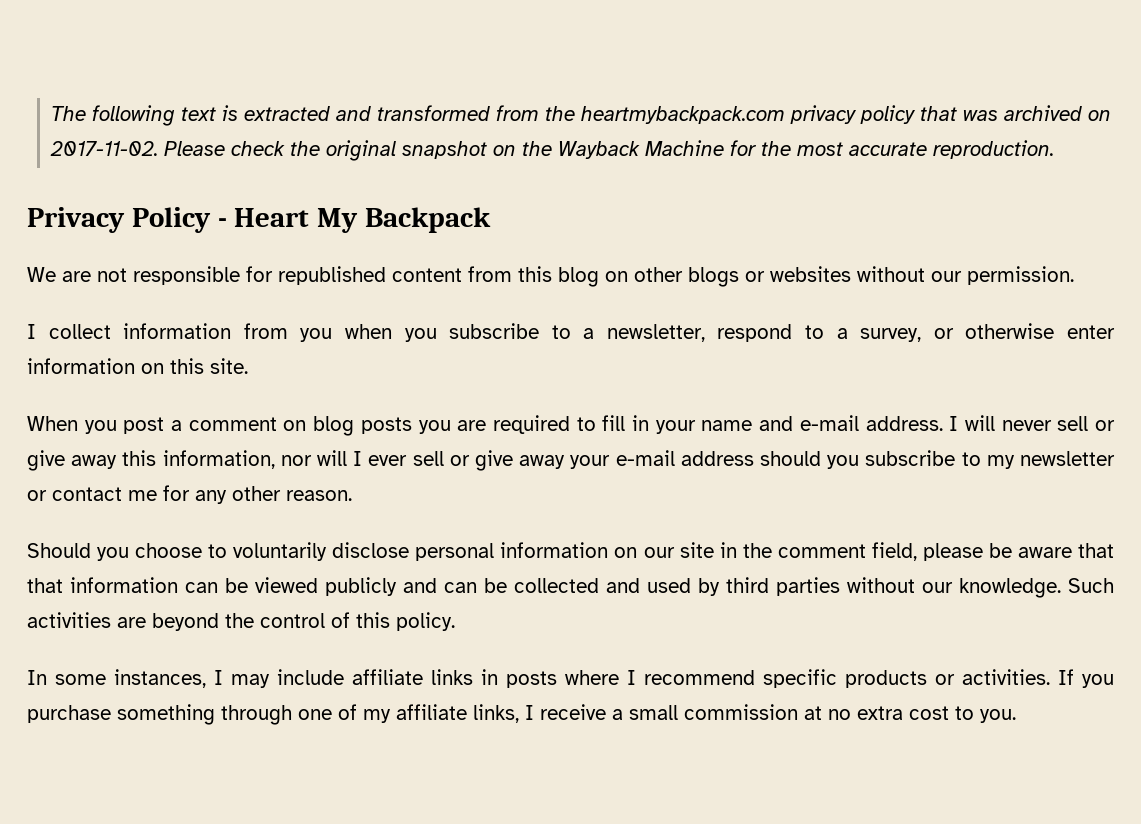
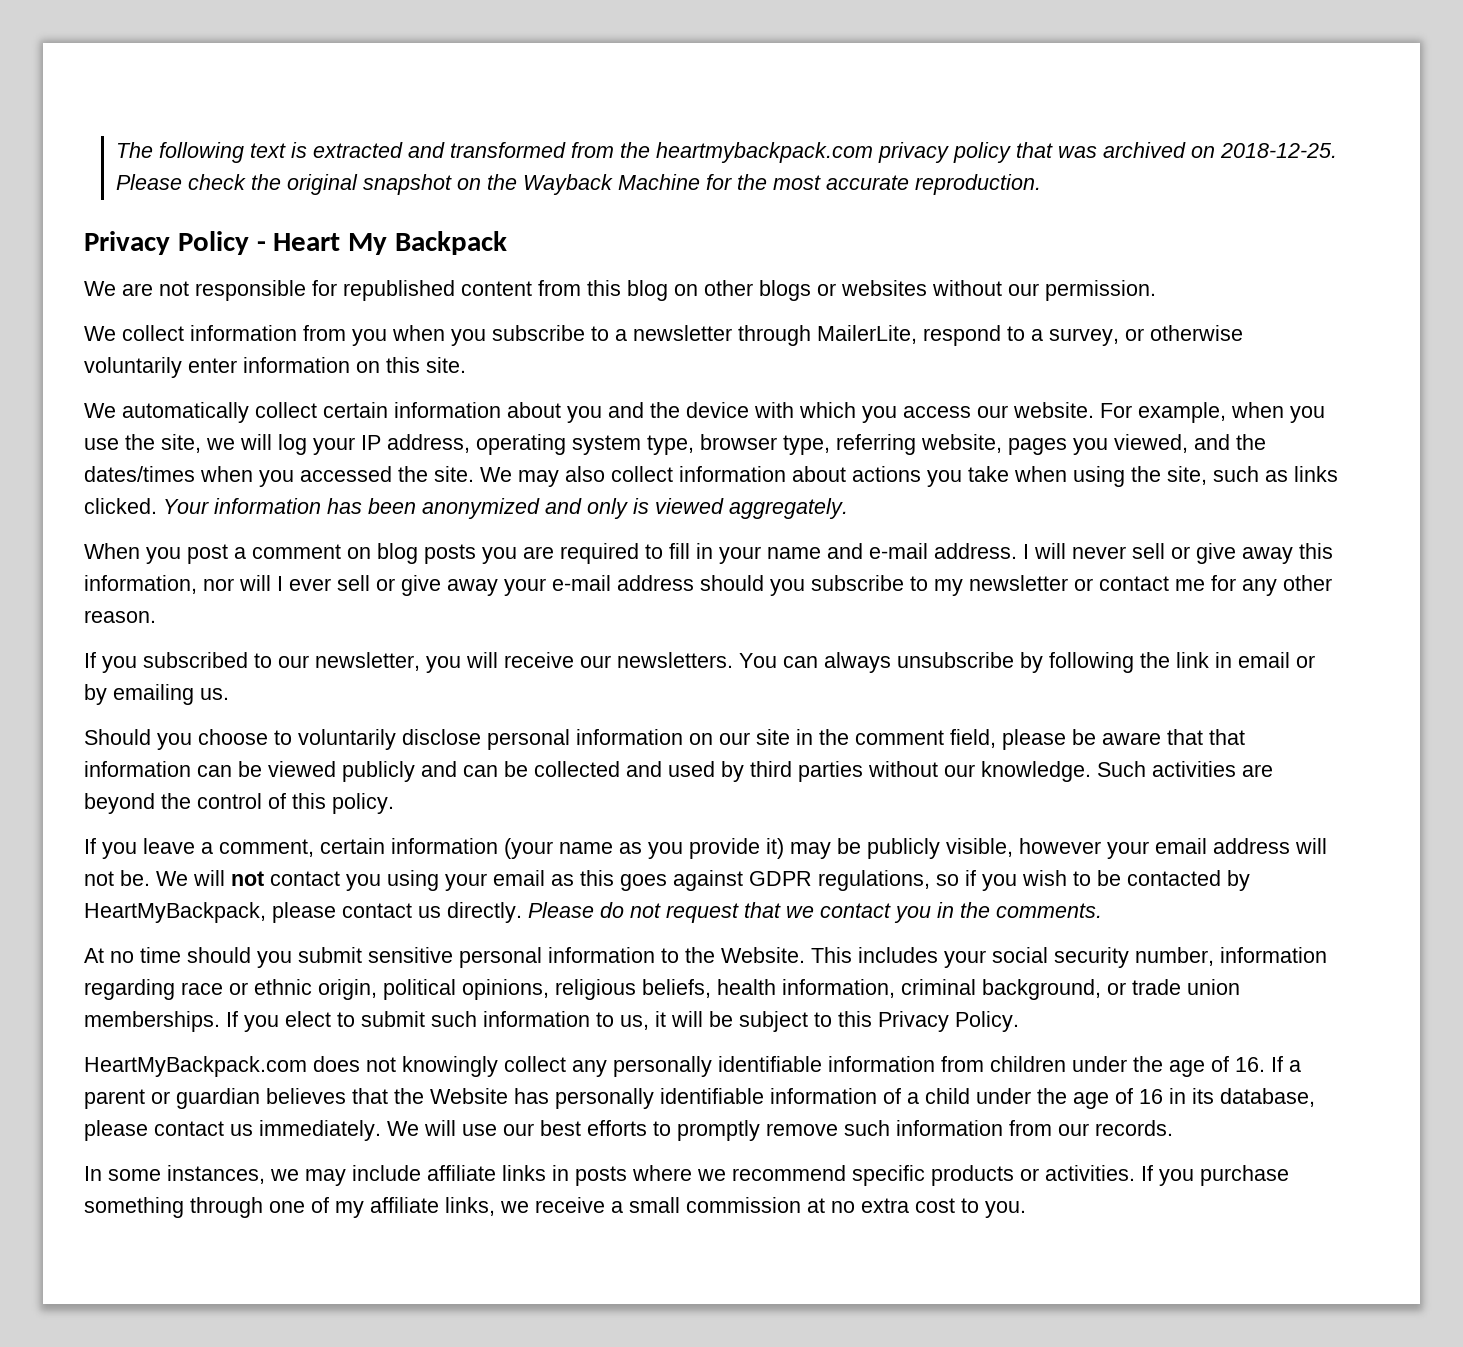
[50,141,159,156] 2017-11-02. -> [1219,143,1337,158] 2018-12-25.
[27,324,36,339] I -> [84,326,116,341] We
[606,324,705,342] newsletter, -> [633,325,917,346] newsletter through MailerLite,
(1055, 331) none -> [84,357,182,378] voluntarily
(248, 366) none -> [84,402,1325,423] [84,434,1266,455] [84,466,1338,487] [84,498,848,519] // We automatically collect certain information about you and the device with which you access our website. For example, when you use the site, we will log your IP address, operating system type, browser type, referring website, pages you viewed, and the dates/times when you accessed the site. We may also collect information about actions you take when using the site, such as links clicked. Your information has been anonymized and only is viewed aggregately.
(352, 495) none -> [84,652,1315,673] [84,684,229,705] // If you subscribed to our newsletter, you will receive our newsletters. You can always unsubscribe by following the link in email or by emailing us.
(455, 621) none -> [84,838,1327,859] [84,870,1250,891] [84,902,1102,923] [84,947,1327,968] [84,979,1240,1000] [84,1011,1019,1032] [84,1056,1301,1077] [84,1088,1315,1109] [84,1120,1173,1141] // If you leave a comment, certain information (your name as you provide it) may be publicly visible, however your email address will not be. We will not contact you using your email as this goes against GDPR regulations, so if you wish to be contacted by HeartMyBackpack, please contact us directly. Please do not request that we contact you in the comments. // At no time should you submit sensitive personal information to the Website. This includes your social security number, information regarding race or ethnic origin, political opinions, religious beliefs, health information, criminal background, or trade union memberships. If you elect to submit such information to us, it will be subject to this Privacy Policy. // HeartMyBackpack.com does not knowingly collect any personally identifiable information from children under the age of 16. If a parent or guardian believes that the Website has personally identifiable information of a child under the age of 16 in its database, please contact us immediately. We will use our best efforts to promptly remove such information from our records.
[214,670,223,685] I -> [270,1169,299,1181] we
[627,670,636,685] I -> [697,1169,726,1181] we
[525,705,534,720] I -> [500,1201,529,1213] we

